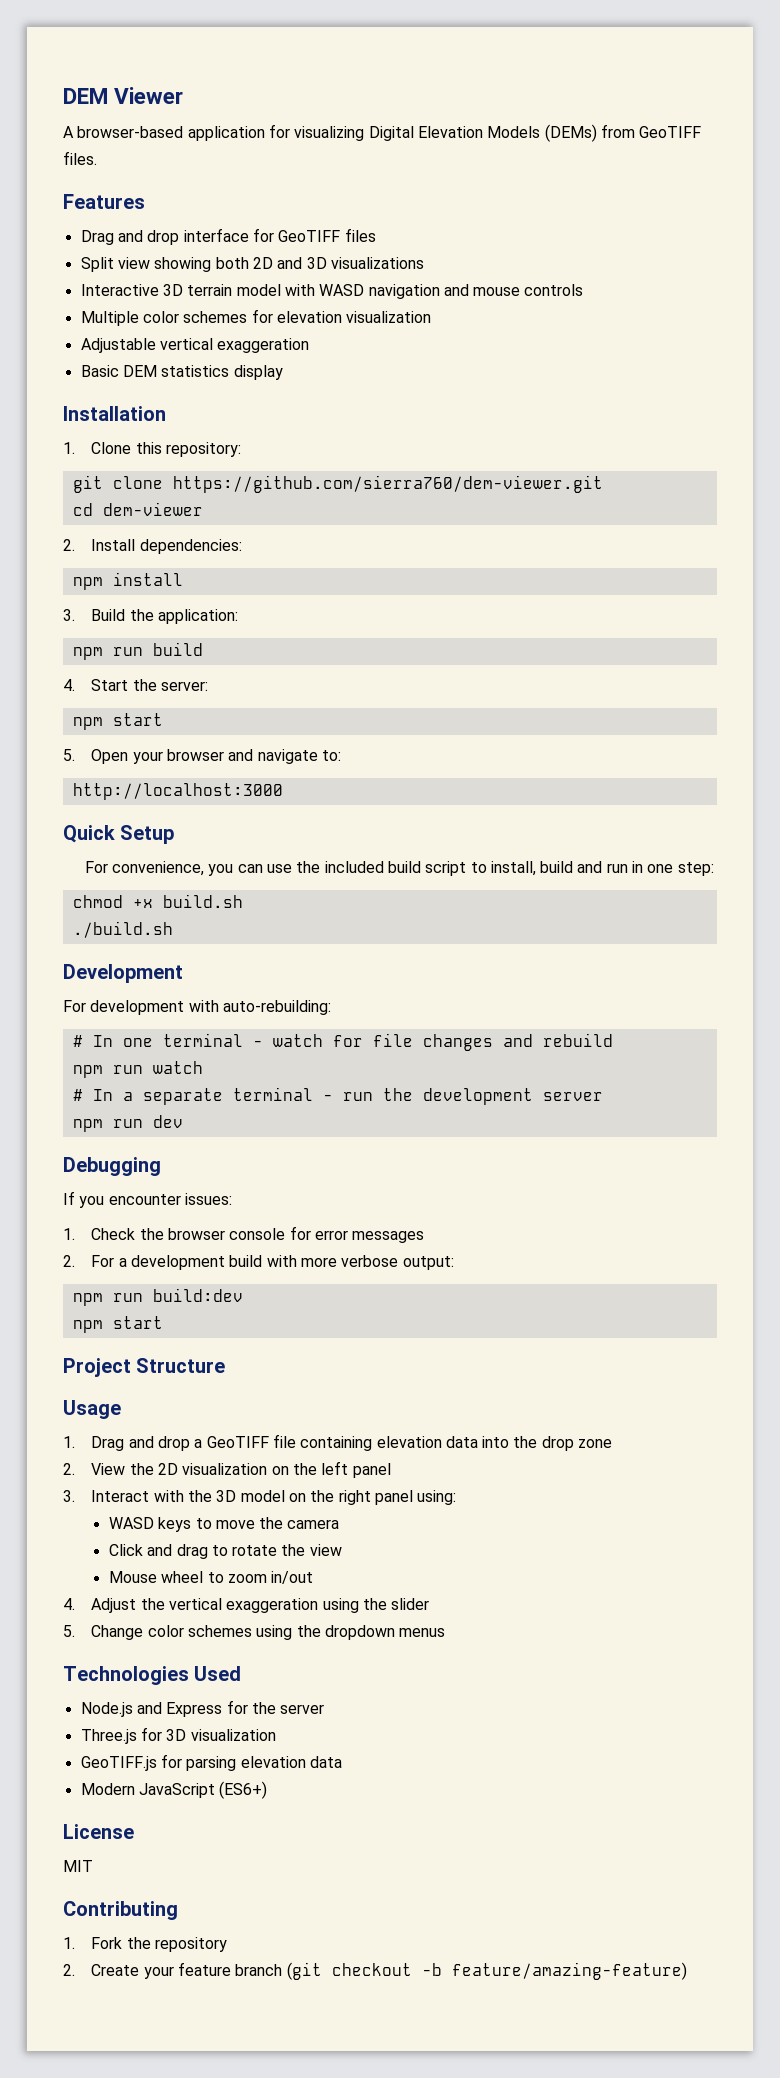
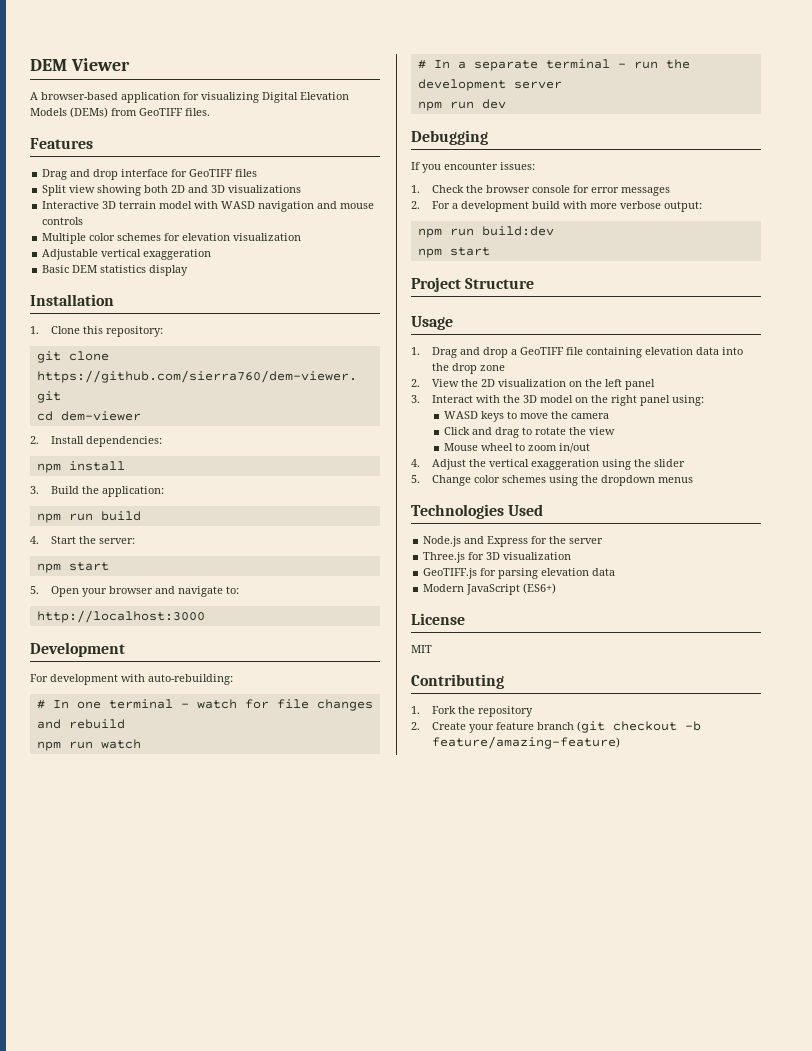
[63,825,175,844] [84,861,714,876] [72,894,243,908] [72,921,173,938] // Quick Setup // For convenience, you can use the included build script to install, build and run in one step: // chmod +x build.sh // ./build.sh -> (205, 616) none

